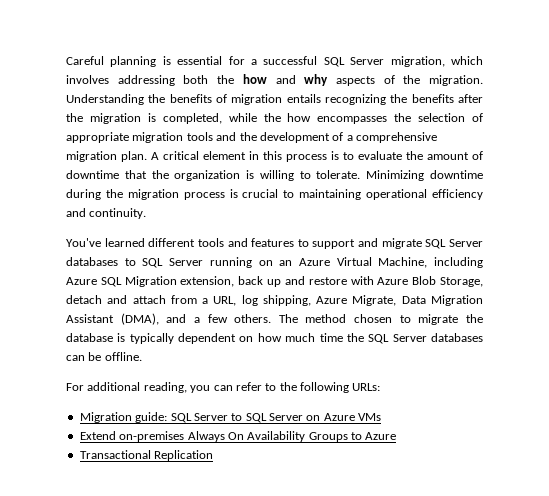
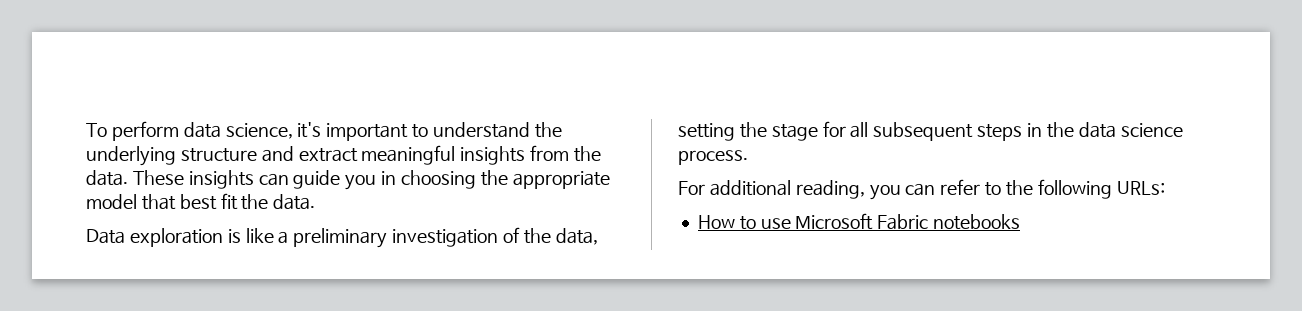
[66,56,483,67] [66,74,483,86] [66,94,483,105] [66,113,483,124] [66,132,437,143] [66,151,483,162] [66,170,483,181] [66,189,483,200] [66,208,147,219] [66,238,483,249] [66,257,483,268] [66,276,483,287] [66,295,483,306] [66,313,483,325] [66,333,484,344] [66,352,142,361] Careful planning is essential for a successful SQL Server migration, which involves addressing both the how and why aspects of the migration. Understanding the benefits of migration entails recognizing the benefits after the migration is completed, while the how encompasses the selection of appropriate migration tools and the development of a comprehensive migration plan. A critical element in this process is to evaluate the amount of downtime that the organization is willing to tolerate. Minimizing downtime during the migration process is crucial to maintaining operational efficiency and continuity. // You've learned different tools and features to support and migrate SQL Server databases to SQL Server running on an Azure Virtual Machine, including Azure SQL Migration extension, back up and restore with Azure Blob Storage, detach and attach from a URL, log shipping, Azure Migrate, Data Migration Assistant (DMA), and a few others. The method chosen to migrate the database is typically dependent on how much time the SQL Server databases can be offline. -> [86,121,562,141] [86,145,601,166] [86,170,610,190] [86,193,316,210] [86,227,598,248] [678,121,1183,141] [678,150,748,165] To perform data science, it's important to understand the underlying structure and extract meaningful insights from the data. These insights can guide you in choosing the appropriate model that best fit the data. // Data exploration is like a preliminary investigation of the data, setting the stage for all subsequent steps in the data science process.
[79,412,382,423] [79,431,397,442] [79,450,214,461] Migration guide: SQL Server to SQL Server on Azure VMs // Extend on-premises Always On Availability Groups to Azure // Transactional Replication -> [697,213,1021,230] How to use Microsoft Fabric notebooks

